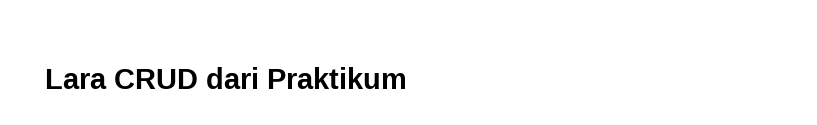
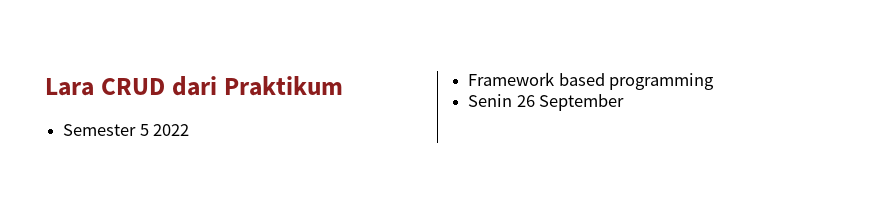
(407, 78) none -> [63,124,190,136] [468,72,715,90] [468,94,625,111] // Semester 5 2022 // Framework based programming // Senin 26 September

